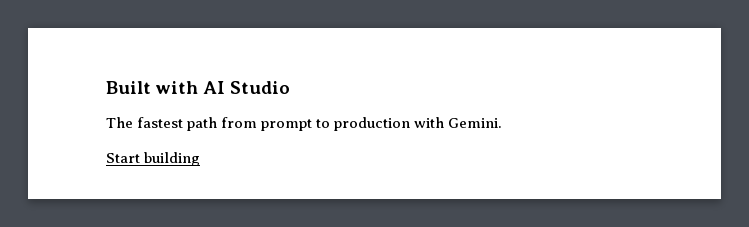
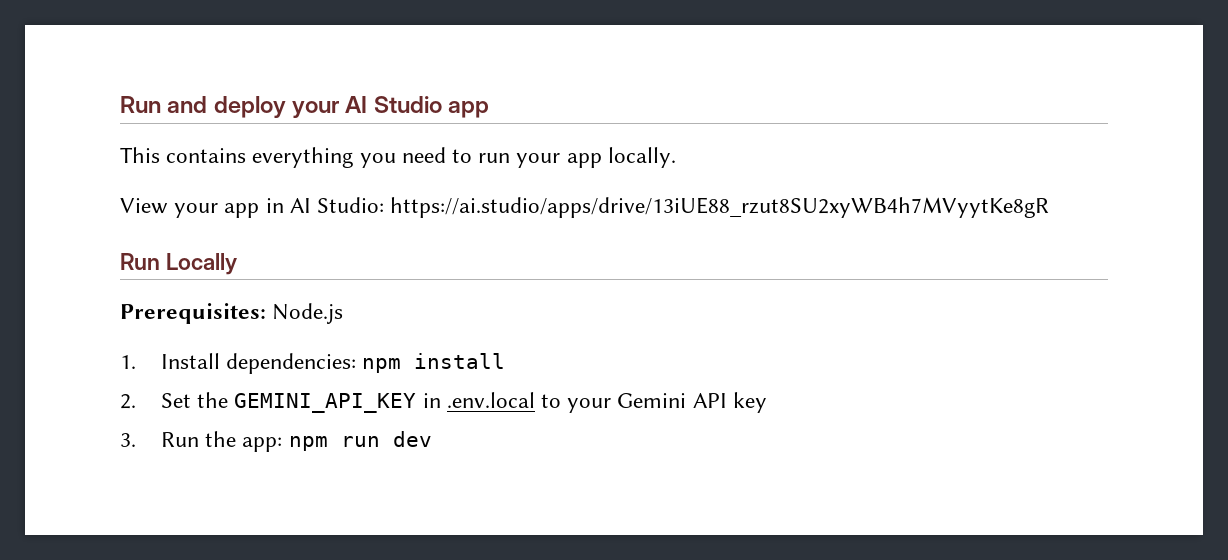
[106,81,291,94] [106,117,503,131] [106,152,201,166] Built with AI Studio // The fastest path from prompt to production with Gemini. // Start building -> [120,96,490,118] [120,147,676,168] [120,197,1050,218] [120,253,238,275] [120,303,344,324] [120,353,506,374] [120,392,767,413] [120,431,432,452] Run and deploy your AI Studio app // This contains everything you need to run your app locally. // View your app in AI Studio: https://ai.studio/apps/drive/13iUE88_rzut8SU2xyWB4h7MVyytKe8gR // Run Locally // Prerequisites: Node.js // 1. Install dependencies: npm install // 2. Set the GEMINI_API_KEY in .env.local to your Gemini API key // 3. Run the app: npm run dev

